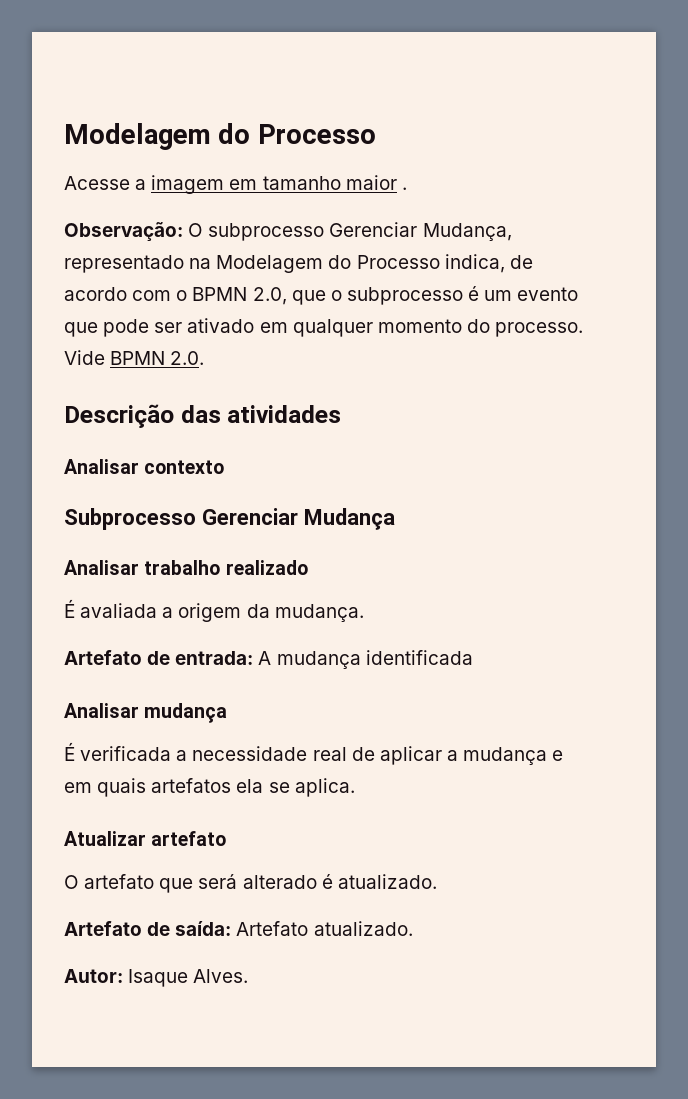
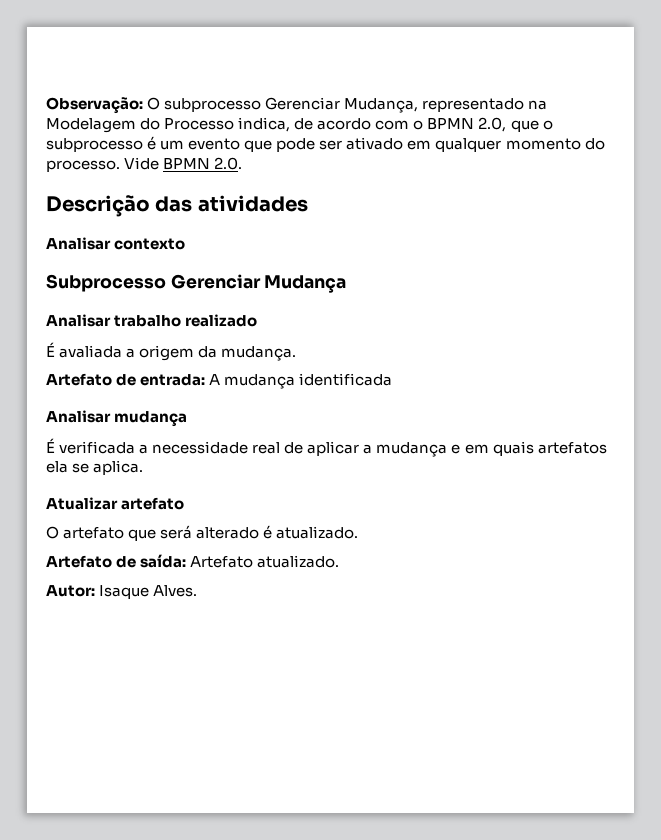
[64,123,376,150] [64,175,407,194] Modelagem do Processo // Acesse a imagem em tamanho maior . // -> (46, 105) none

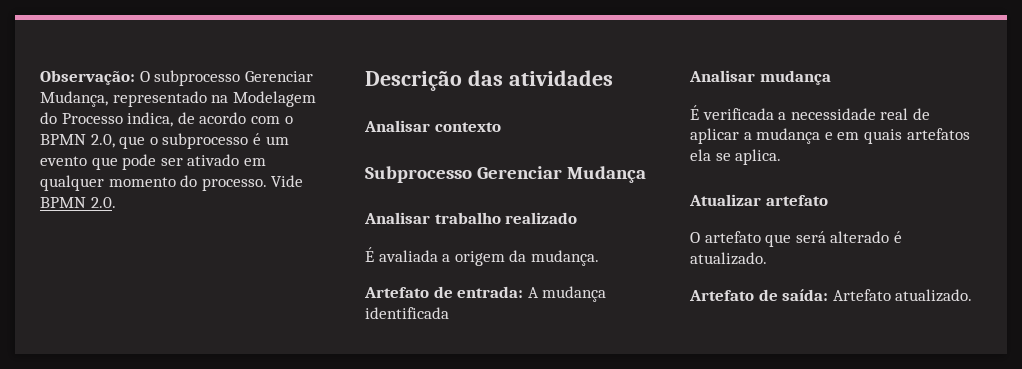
[46,585,198,599] // Autor: Isaque Alves. -> (973, 295) none

